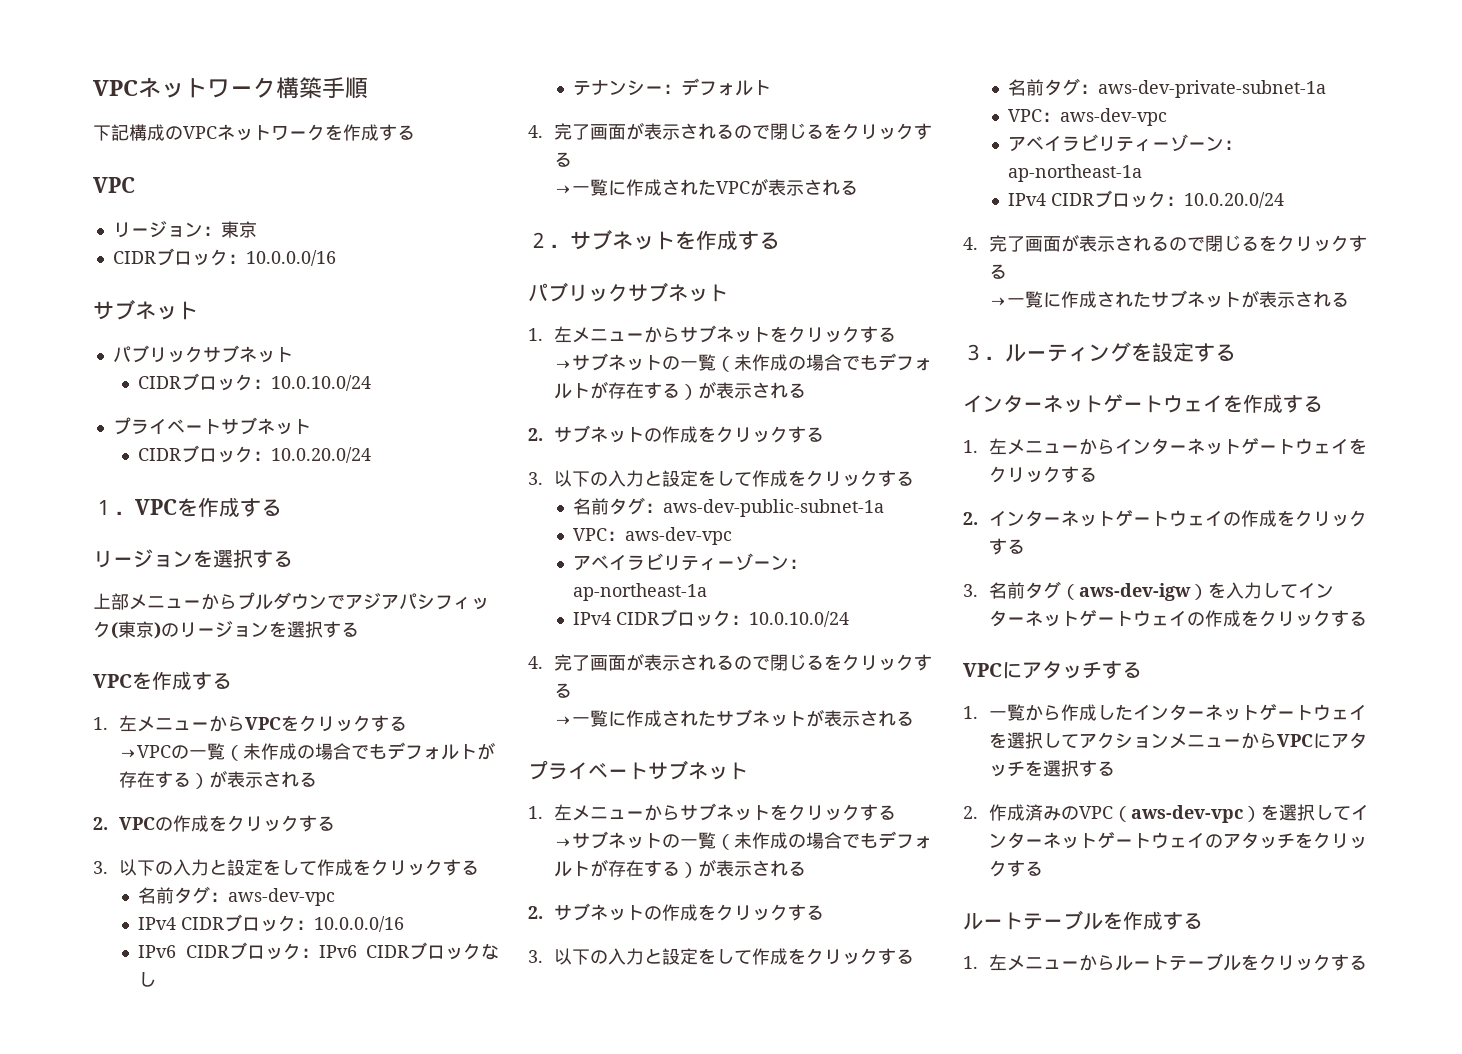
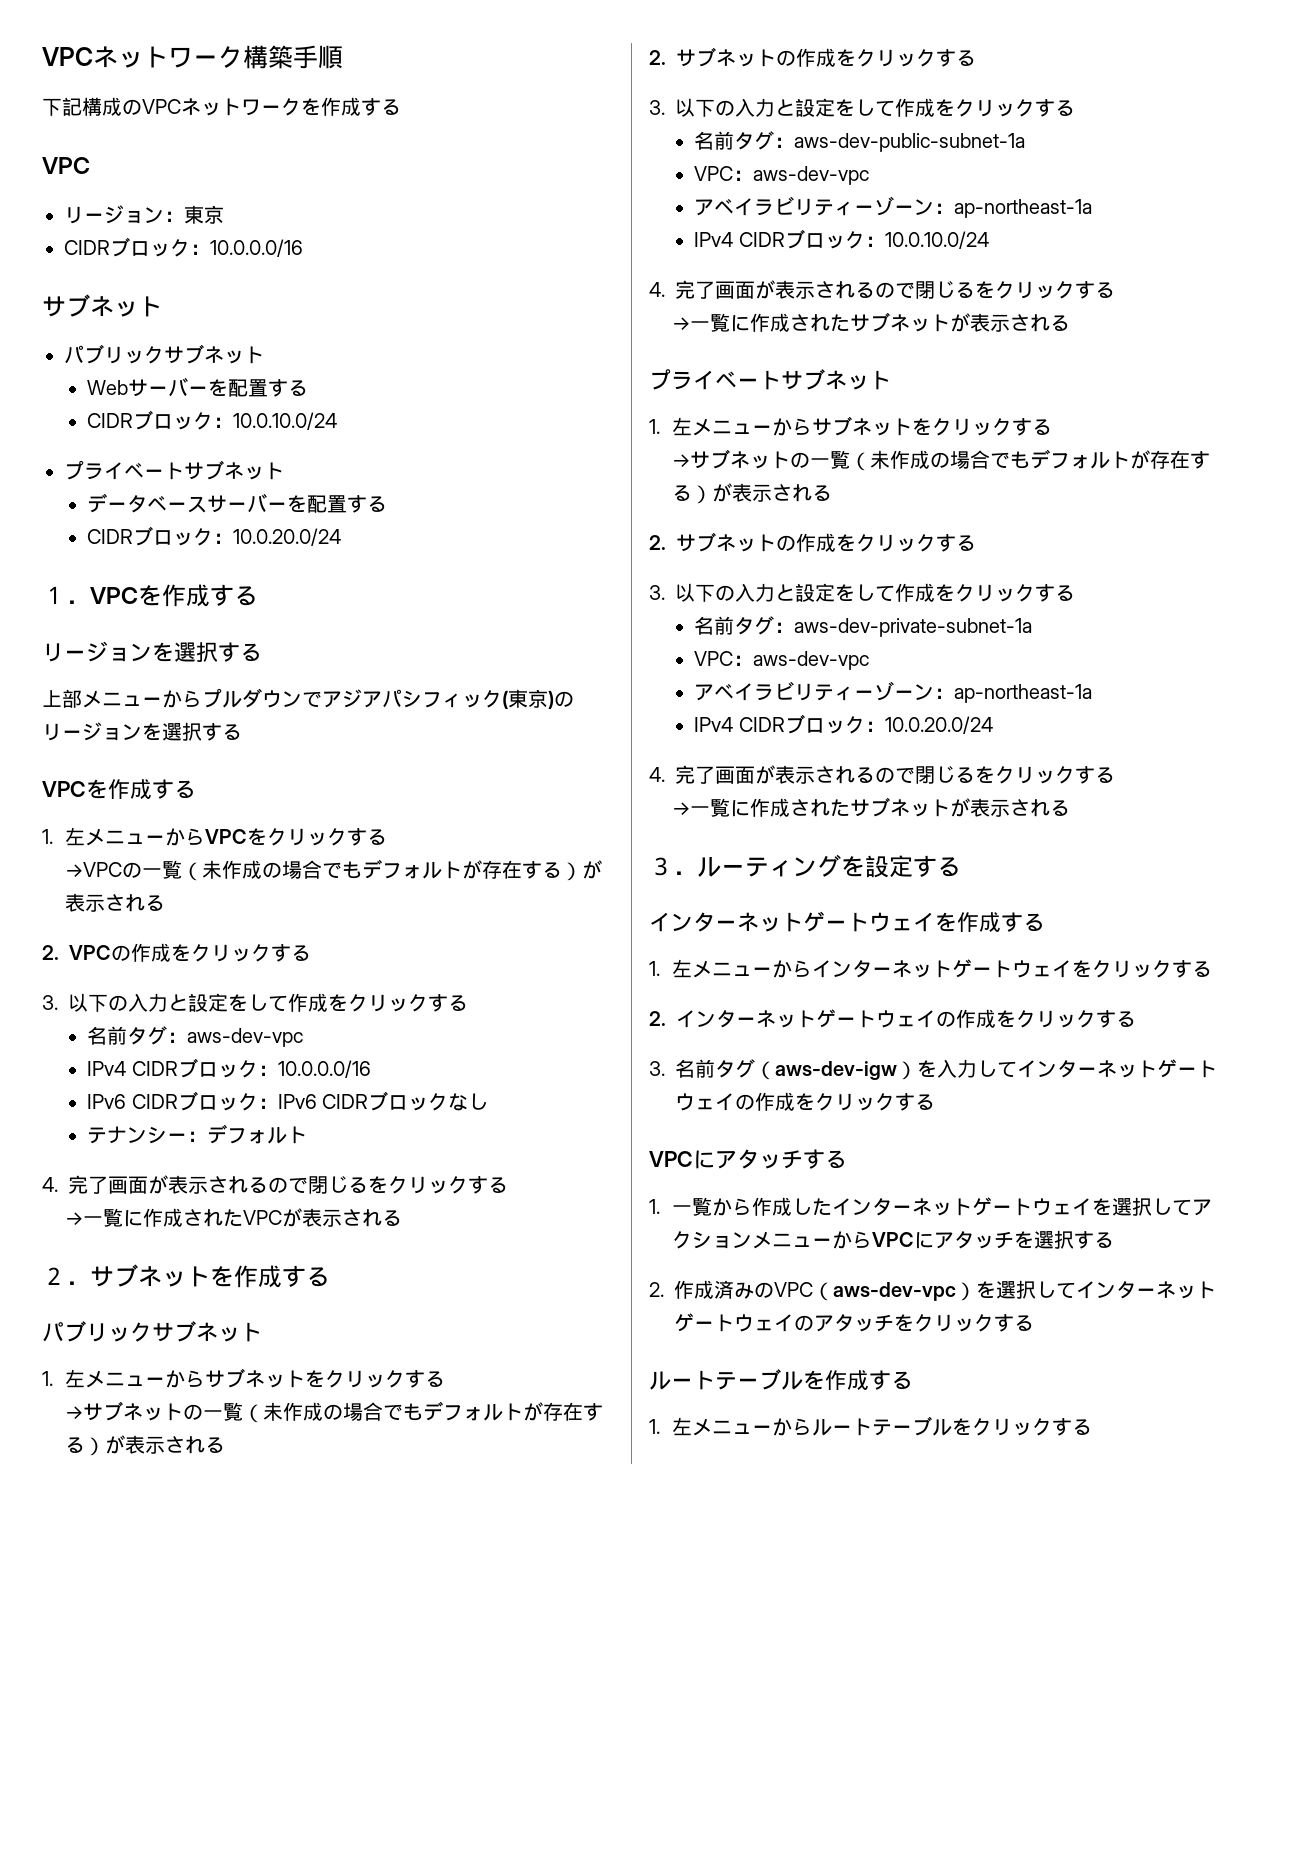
(293, 355) none -> [87,377,309,397] // Webサーバーを配置する
(311, 427) none -> [87,493,388,513] // データベースサーバーを配置する

